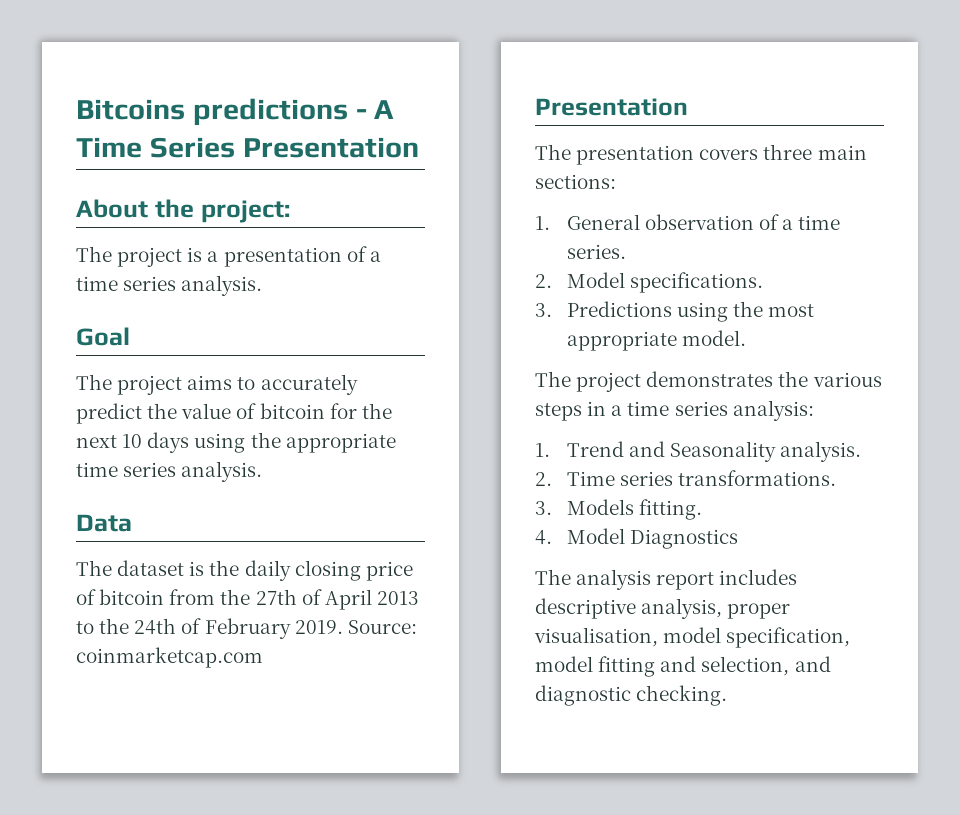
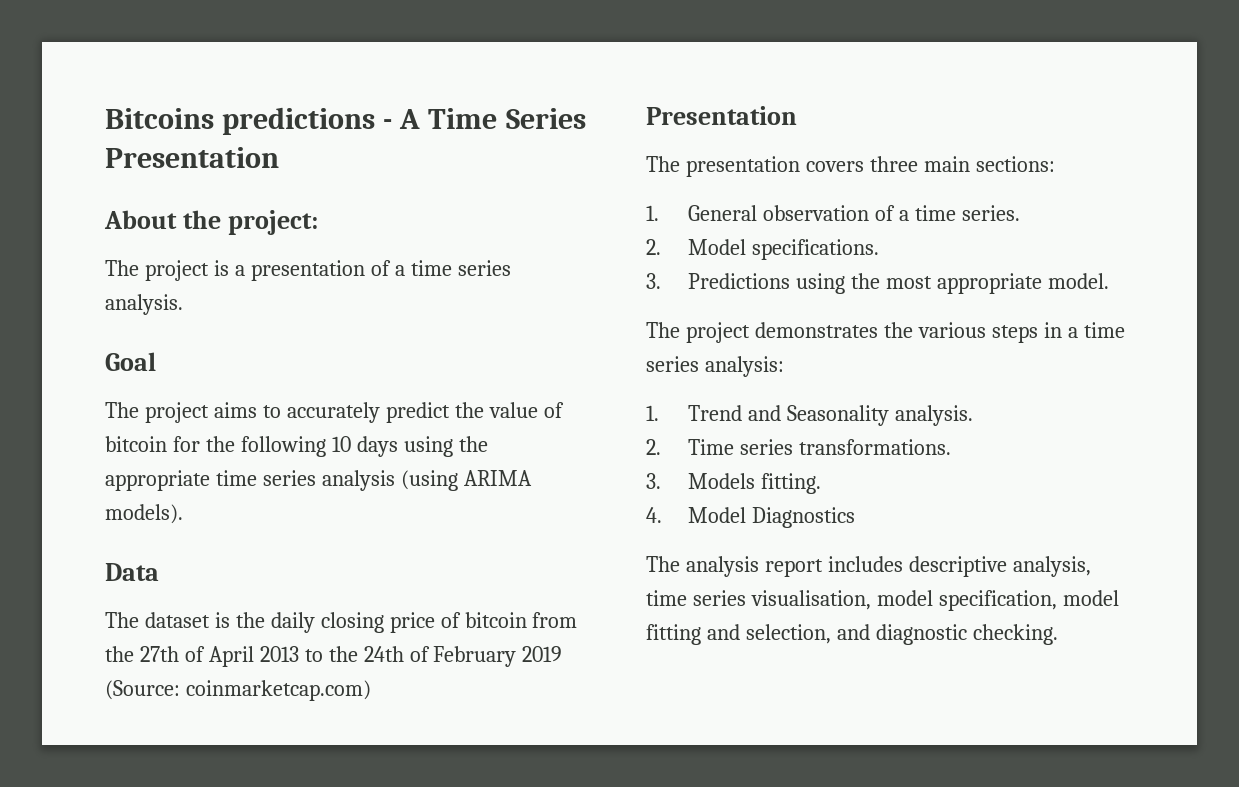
[76,435,117,448] next -> [240,436,326,457] following
[181,461,263,482] analysis. -> [321,470,532,491] [105,504,183,524] analysis (using ARIMA models).
[294,620,417,634] [76,647,263,668] 2019. Source: coinmarketcap.com -> [522,646,563,662] [105,680,371,701] 2019 (Source: coinmarketcap.com)
[727,603,791,619] proper -> [646,590,746,606] time series

